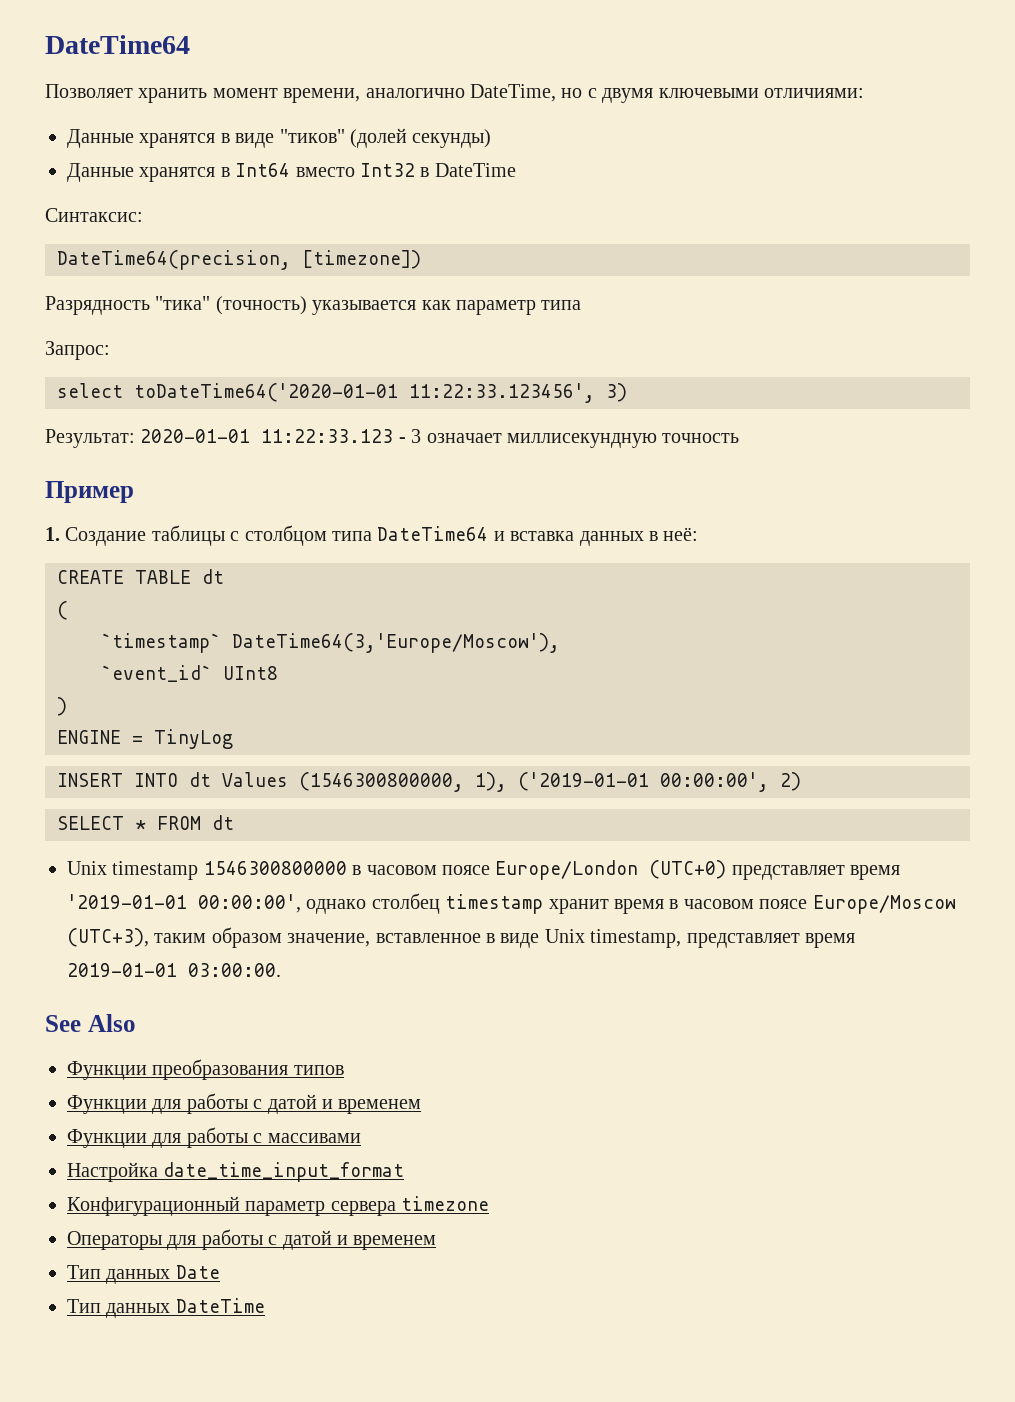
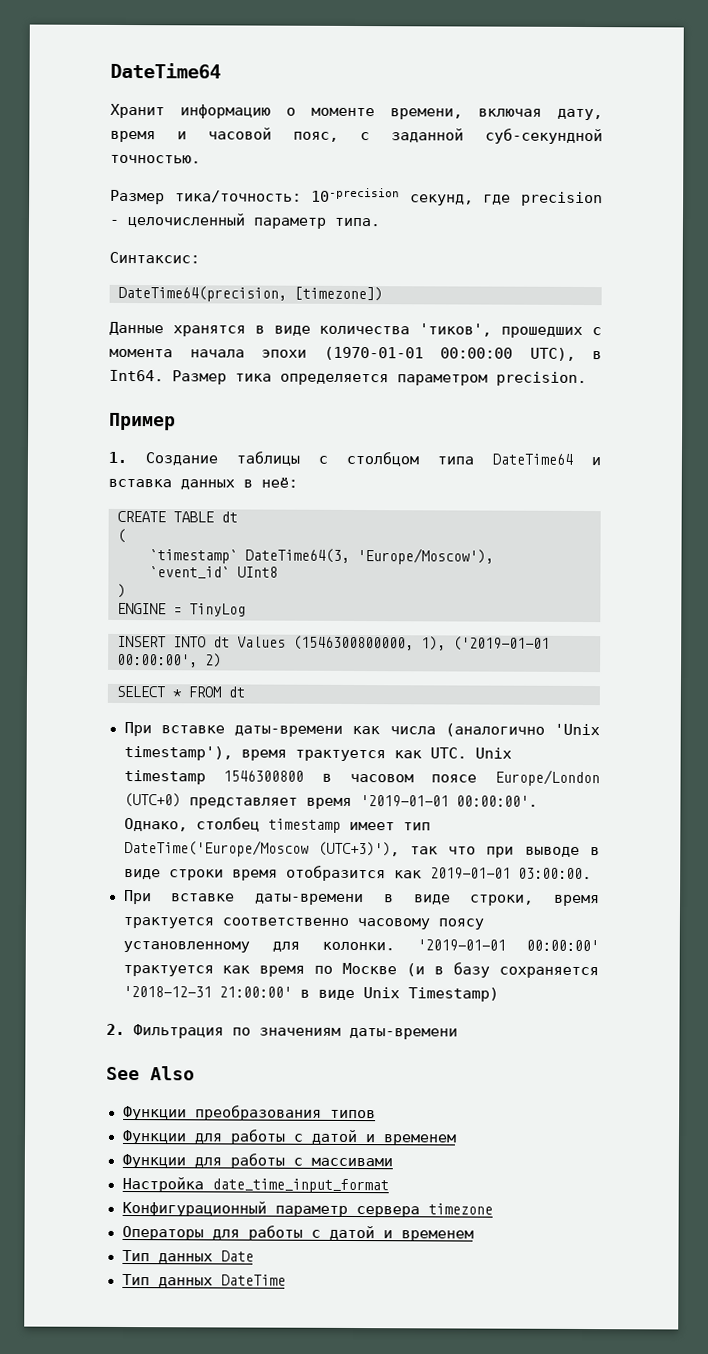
[45,84,864,103] [67,128,492,148] [67,163,516,182] [45,208,143,222] [57,250,421,270] [45,296,582,315] [45,341,110,360] [57,383,627,403] [45,429,740,448] Позволяет хранить момент времени, аналогично DateTime, но с двумя ключевыми отличиями: // Данные хранятся в виде "тиков" (долей секунды) // Данные хранятся в Int64 вместо Int32 в DateTime // Синтаксис: // DateTime64(precision, [timezone]) // Разрядность "тика" (точность) указывается как параметр типа // Запрос: // select toDateTime64('2020-01-01 11:22:33.123456', 3) // Результат: 2020-01-01 11:22:33.123 - 3 означает миллисекундную точность -> [110,103,603,121] [110,127,603,145] [110,154,201,164] [110,187,603,207] [109,213,381,229] [109,251,200,264] [118,285,383,302] [109,321,602,338] [109,346,602,361] [109,369,587,387] Хранит информацию о моменте времени, включая дату, время и часовой пояс, с заданной суб-секундной точностью. // Размер тика/точность: 10-precision секунд, где precision - целочисленный параметр типа. // Синтаксис: // DateTime64(precision, [timezone]) // Данные хранятся в виде количества 'тиков', прошедших с момента начала эпохи (1970-01-01 00:00:00 UTC), в Int64. Размер тика определяется параметром precision.
[232,633,560,653] DateTime64(3,'Europe/Moscow'), -> [245,548,494,565] DateTime64(3, 'Europe/Moscow'),
(234, 822) none -> [123,721,600,737] [123,745,467,762] При вставке даты-времени как числа (аналогично 'Unix timestamp'), время трактуется как UTC.
[203,861,347,875] 1546300800000 -> [223,770,305,782] 1546300800
[198,893,956,914] [67,927,855,948] [67,963,281,977] 00:00:00', однако столбец timestamp хранит время в часовом поясе Europe/Moscow (UTC+3), таким образом значение, вставленное в виде Unix timestamp, представляет время 2019-01-01 03:00:00. -> [455,795,538,807] [123,817,431,833] [123,839,600,858] [123,865,592,882] [123,889,600,907] [122,916,484,930] [122,939,599,953] [122,962,599,979] [122,985,499,1002] [106,1023,458,1040] 00:00:00'. Однако, столбец timestamp имеет тип DateTime('Europe/Moscow (UTC+3)'), так что при выводе в виде строки время отобразится как 2019-01-01 03:00:00. // При вставке даты-времени в виде строки, время трактуется соответственно часовому поясу установленному для колонки. '2019-01-01 00:00:00' трактуется как время по Москве (и в базу сохраняется '2018-12-31 21:00:00' в виде Unix Timestamp) // 2. Фильтрация по значениям даты-времени

